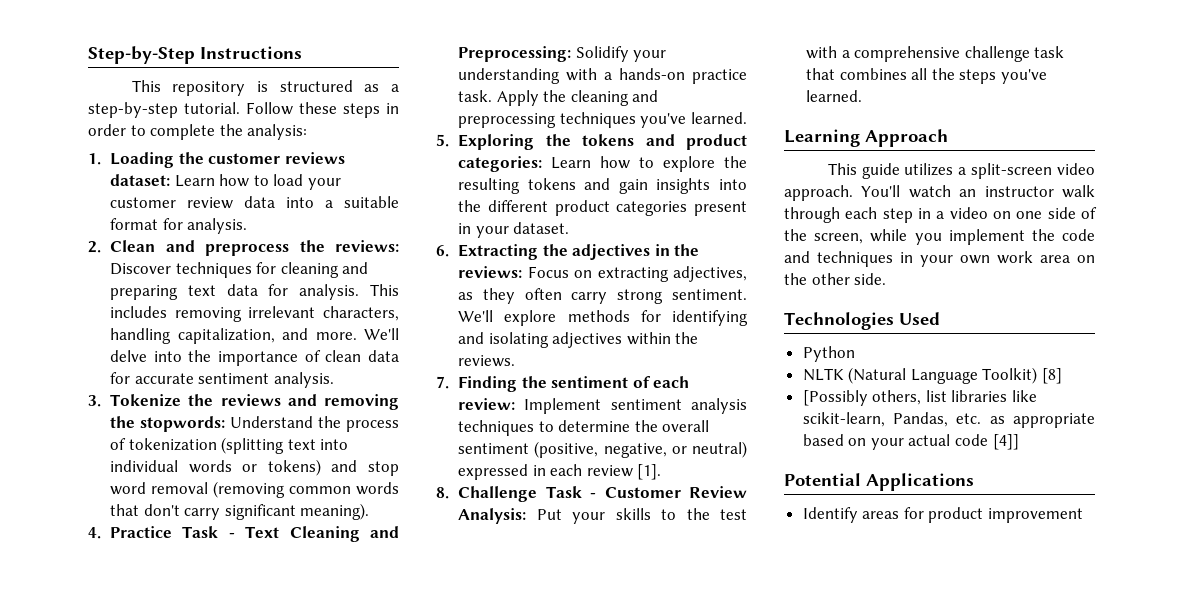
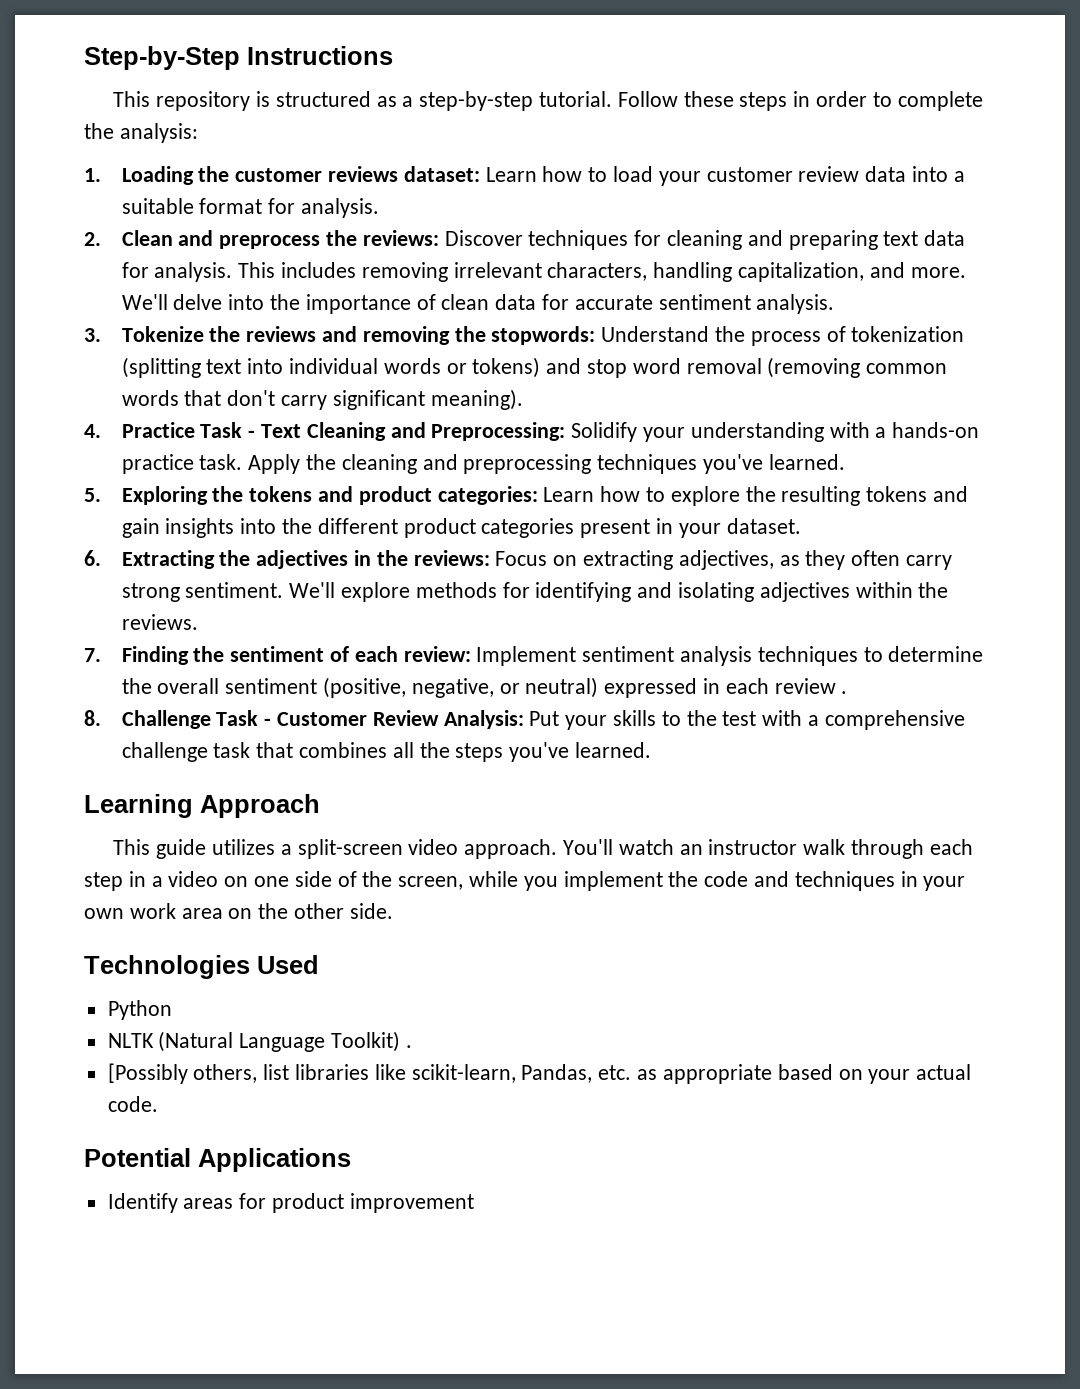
[637,464,662,480] [1]. -> [841,691,848,694] .
[1042,368,1063,384] [8] -> [405,1045,412,1048] .
[955,434,1019,450] code [4]] -> [107,1096,158,1112] code.

